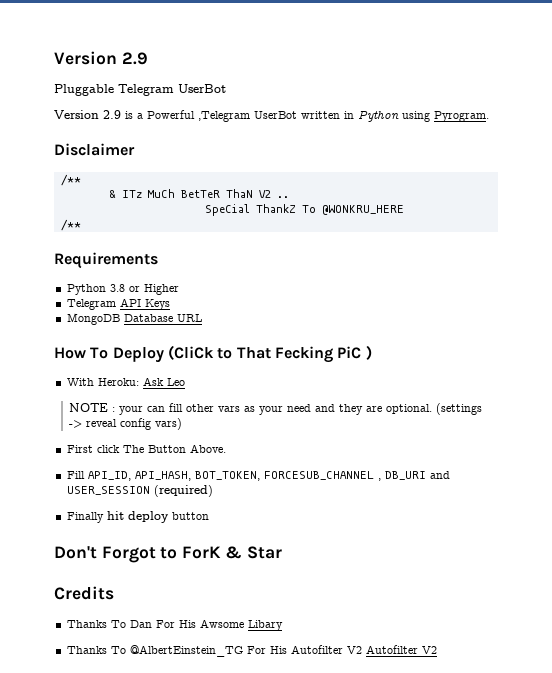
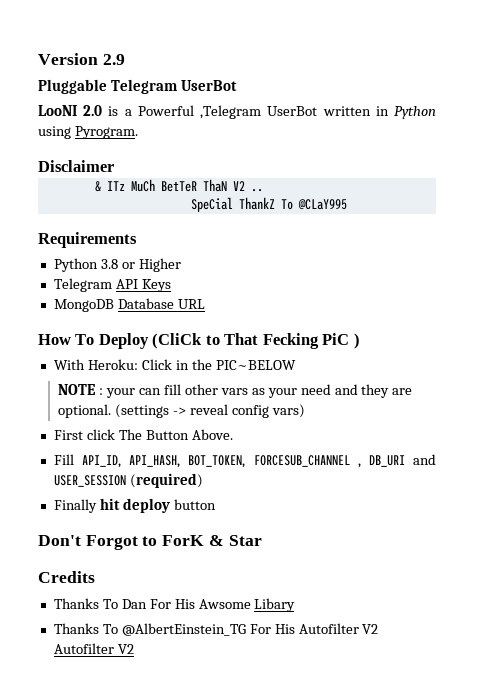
[54,110,121,119] Version 2.9 -> [38,105,103,116] LooNI 2.0
[60,174,81,186] // /** -> (114, 166) none
[321,205,404,215] [60,219,81,231] @WONKRU_HERE // /** -> [297,199,347,210] @CLaY995
[142,377,185,386] Ask Leo -> [141,359,296,370] Click in the PIC~BELOW

